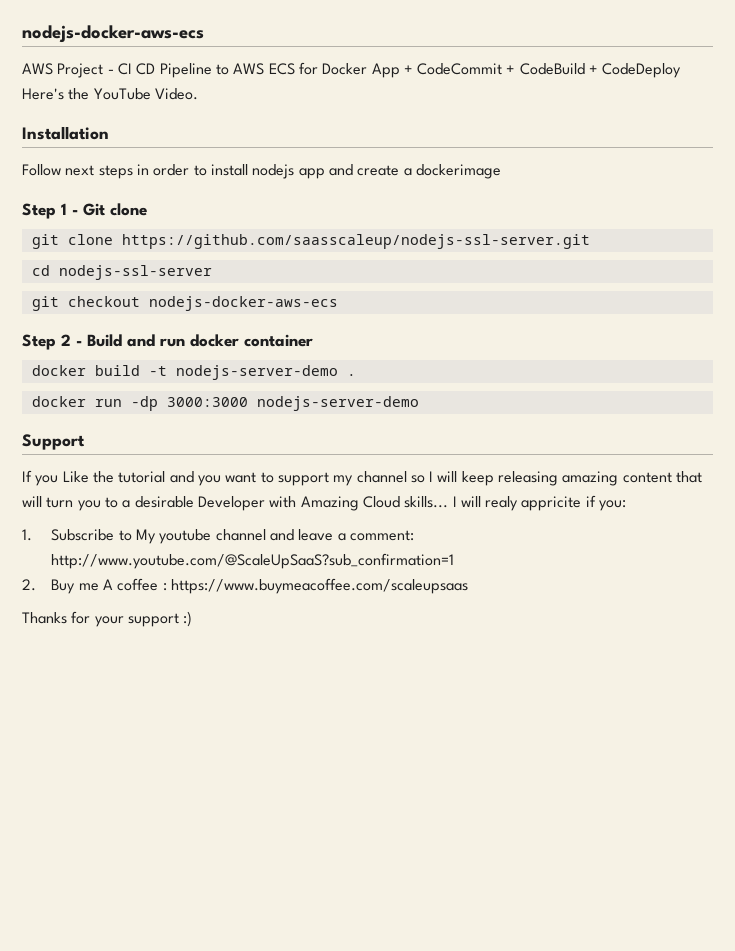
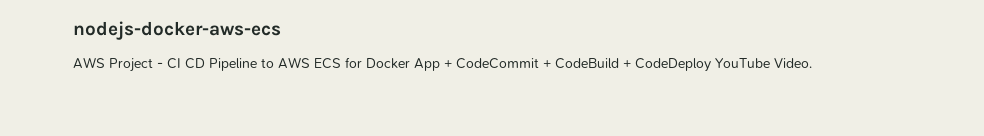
[22,88,90,100] Here's the -> (711, 65) none
[22,126,109,140] [22,164,501,179] [22,203,147,219] [31,234,590,249] [31,265,212,280] [31,296,338,311] [22,334,313,350] [31,365,356,380] [31,396,419,411] [22,434,85,450] [22,470,703,486] [22,495,627,511] [22,529,414,544] [51,553,455,569] [22,578,468,594] [22,611,193,627] // Installation // Follow next steps in order to install nodejs app and create a dockerimage // Step 1 - Git clone // git clone https://github.com/saasscaleup/nodejs-ssl-server.git // cd nodejs-ssl-server // git checkout nodejs-docker-aws-ecs // Step 2 - Build and run docker container // docker build -t nodejs-server-demo . // docker run -dp 3000:3000 nodejs-server-demo // Support // If you Like the tutorial and you want to support my channel so I will keep releasing amazing content that will turn you to a desirable Developer with Amazing Cloud skills... I will realy appricite if you: // 1. Subscribe to My youtube channel and leave a comment: http://www.youtube.com/@ScaleUpSaaS?sub_confirmation=1 // 2. Buy me A coffee : https://www.buymeacoffee.com/scaleupsaas // Thanks for your support :) -> (812, 63) none

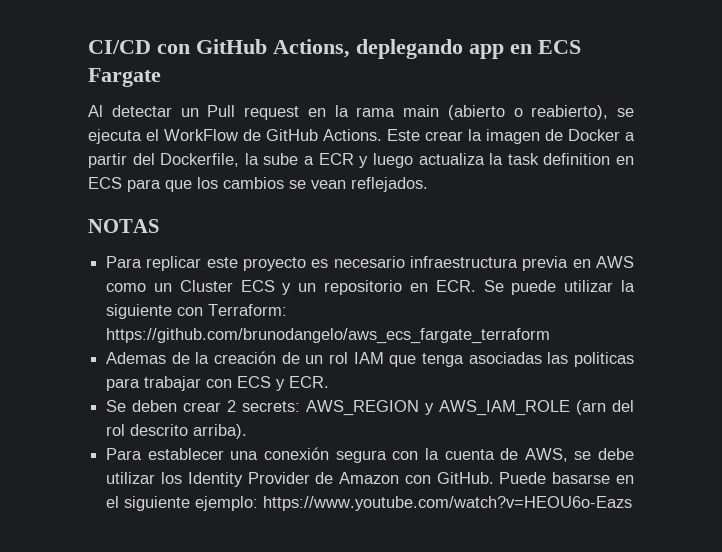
[73,21,281,40] [73,57,812,72] nodejs-docker-aws-ecs // AWS Project - CI CD Pipeline to AWS ECS for Docker App + CodeCommit + CodeBuild + CodeDeploy YouTube Video. -> [88,39,581,59] [88,68,161,87] [88,105,634,120] [88,129,635,144] [88,153,635,168] [88,177,428,192] [88,219,159,233] [106,256,634,271] [106,280,635,295] [106,304,288,319] [106,328,551,344] [106,351,635,367] [106,376,330,391] [106,400,635,416] [106,424,248,439] [106,447,634,463] [106,472,635,487] [106,496,633,511] CI/CD con GitHub Actions, deplegando app en ECS Fargate // Al detectar un Pull request en la rama main (abierto o reabierto), se ejecuta el WorkFlow de GitHub Actions. Este crear la imagen de Docker a partir del Dockerfile, la sube a ECR y luego actualiza la task definition en ECS para que los cambios se vean reflejados. // NOTAS // Para replicar este proyecto es necesario infraestructura previa en AWS como un Cluster ECS y un repositorio en ECR. Se puede utilizar la siguiente con Terraform: https://github.com/brunodangelo/aws_ecs_fargate_terraform // Ademas de la creación de un rol IAM que tenga asociadas las politicas para trabajar con ECS y ECR. // Se deben crear 2 secrets: AWS_REGION y AWS_IAM_ROLE (arn del rol descrito arriba). // Para establecer una conexión segura con la cuenta de AWS, se debe utilizar los Identity Provider de Amazon con GitHub. Puede basarse en el siguiente ejemplo: https://www.youtube.com/watch?v=HEOU6o-Eazs

